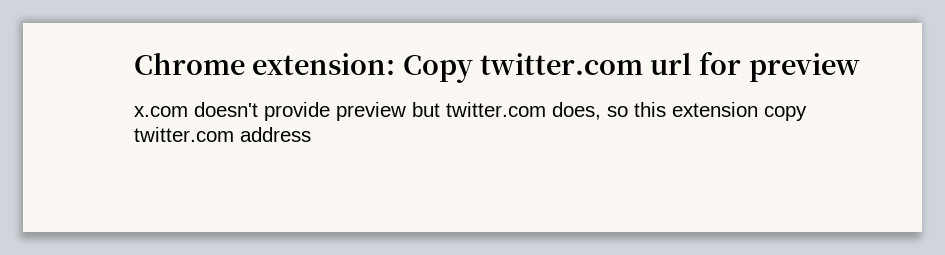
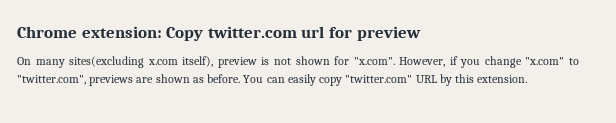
[134,102,807,121] [134,127,311,142] x.com doesn't provide preview but twitter.com does, so this extension copy twitter.com address -> [17,56,579,68] [17,74,528,86] On many sites(excluding x.com itself), preview is not shown for "x.com". However, if you change "x.com" to "twitter.com", previews are shown as before. You can easily copy "twitter.com" URL by this extension.

